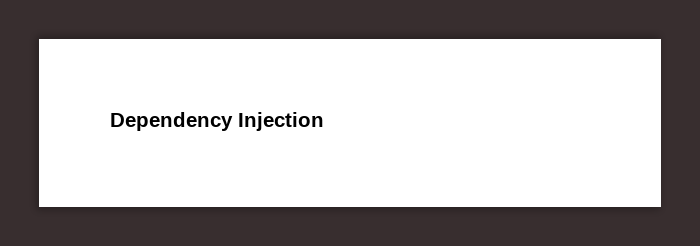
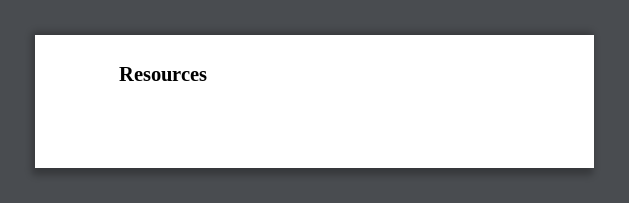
[110,112,324,131] Dependency Injection -> [119,67,207,81] Resources

